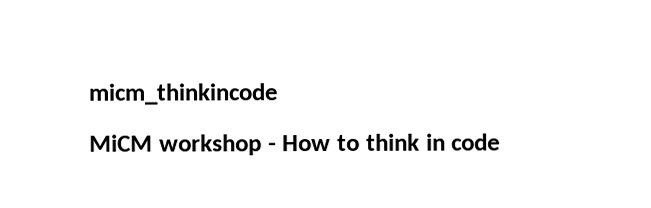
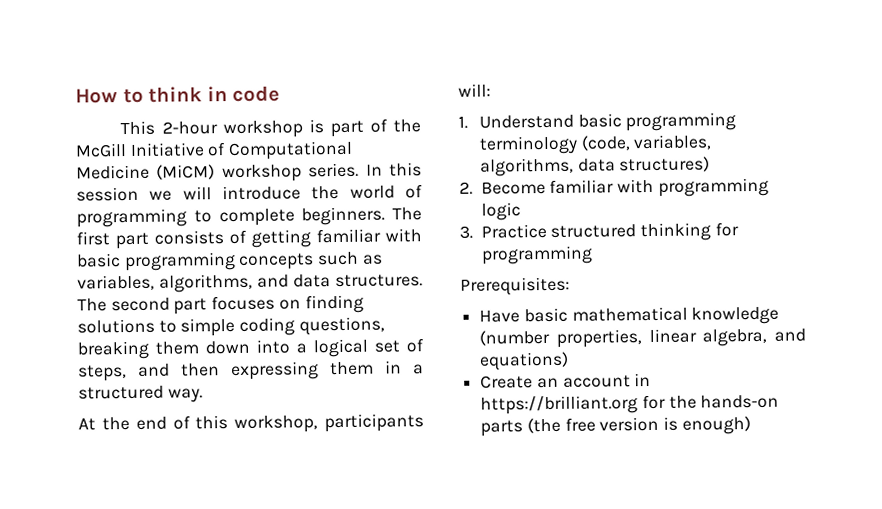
[88,83,279,105] [89,134,277,156] micm_thinkincode // MiCM workshop - -> (75, 96) none
(502, 142) none -> [120,118,421,139] [75,140,354,161] [76,162,422,183] [76,184,423,202] [76,206,422,228] [76,228,422,250] [76,251,383,272] [77,273,423,293] [77,294,364,315] [77,316,385,337] [77,338,424,360] [78,360,424,382] [78,385,203,403] [78,413,424,433] [458,83,491,97] [458,112,737,132] [478,134,713,155] [479,156,711,177] [459,177,769,197] [480,202,521,221] [459,222,739,242] [480,245,593,265] [460,276,570,296] [479,306,780,325] [479,328,806,348] [479,351,570,371] [480,372,652,389] [480,394,780,415] [480,416,751,437] // This 2-hour workshop is part of the McGill Initiative of Computational Medicine (MiCM) workshop series. In this session we will introduce the world of programming to complete beginners. The first part consists of getting familiar with basic programming concepts such as variables, algorithms, and data structures. The second part focuses on finding solutions to simple coding questions, breaking them down into a logical set of steps, and then expressing them in a structured way. // At the end of this workshop, participants will: // 1. Understand basic programming terminology (code, variables, algorithms, data structures) // 2. Become familiar with programming logic // 3. Practice structured thinking for programming // Prerequisites: // Have basic mathematical knowledge (number properties, linear algebra, and equations) // Create an account in https://brilliant.org for the hands-on parts (the free version is enough)

